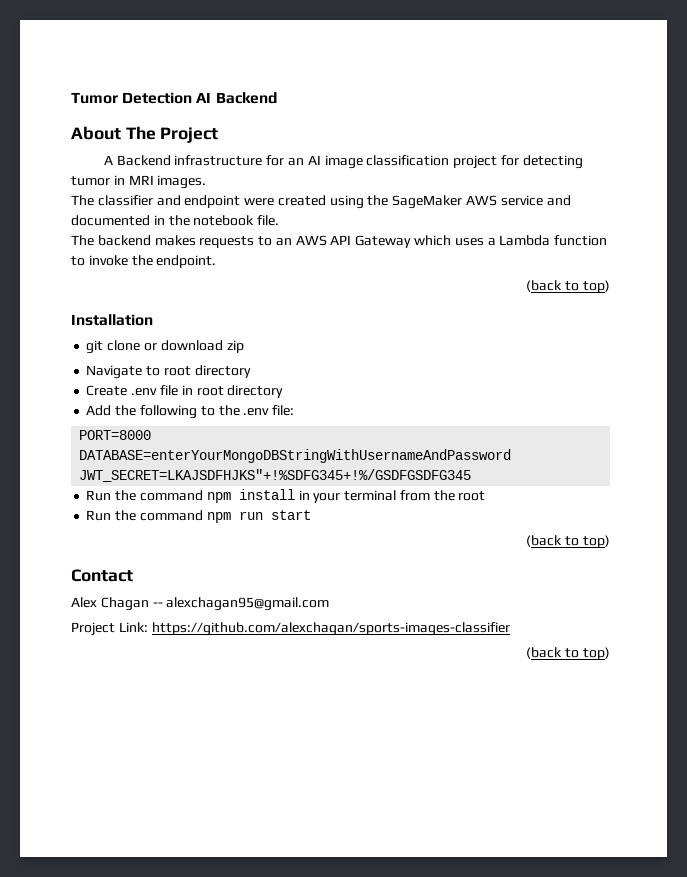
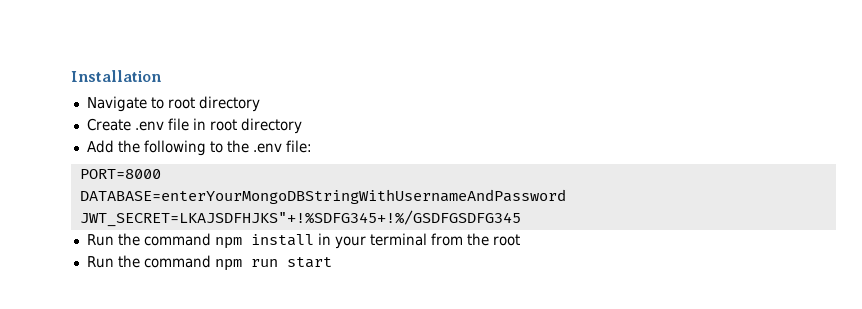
[71,92,277,104] [71,126,219,143] [103,155,583,169] [71,175,207,189] [71,195,571,209] [71,215,280,226] [71,235,608,248] [71,255,217,268] [526,280,610,293] [71,314,153,326] [86,340,244,354] Tumor Detection AI Backend // About The Project // A Backend infrastructure for an AI image classification project for detecting tumor in MRI images. // The classifier and endpoint were created using the SageMaker AWS service and documented in the notebook file. // The backend makes requests to an AWS API Gateway which uses a Lambda function to invoke the endpoint. // (back to top) // Installation // git clone or download zip -> [71,70,162,82] Installation
[526,535,610,548] [71,569,133,582] [71,597,330,611] [71,622,510,636] [526,647,610,660] // (back to top) // Contact // Alex Chagan -- alexchagan95@gmail.com // Project Link: https://github.com/alexchagan/sports-images-classifier // (back to top) -> (332, 262) none

